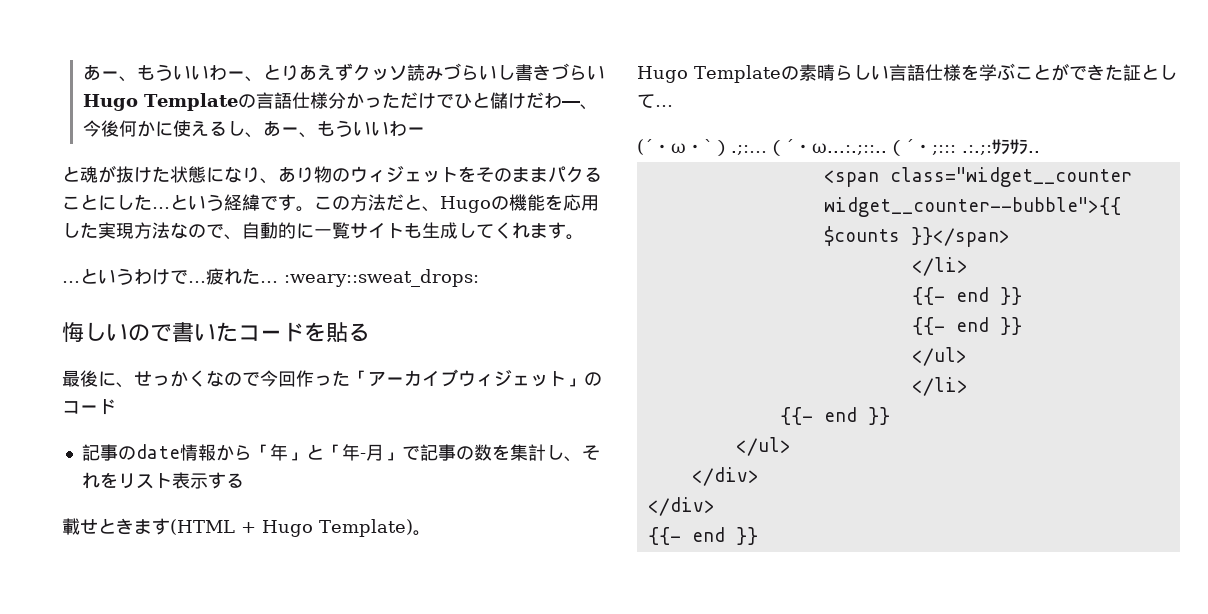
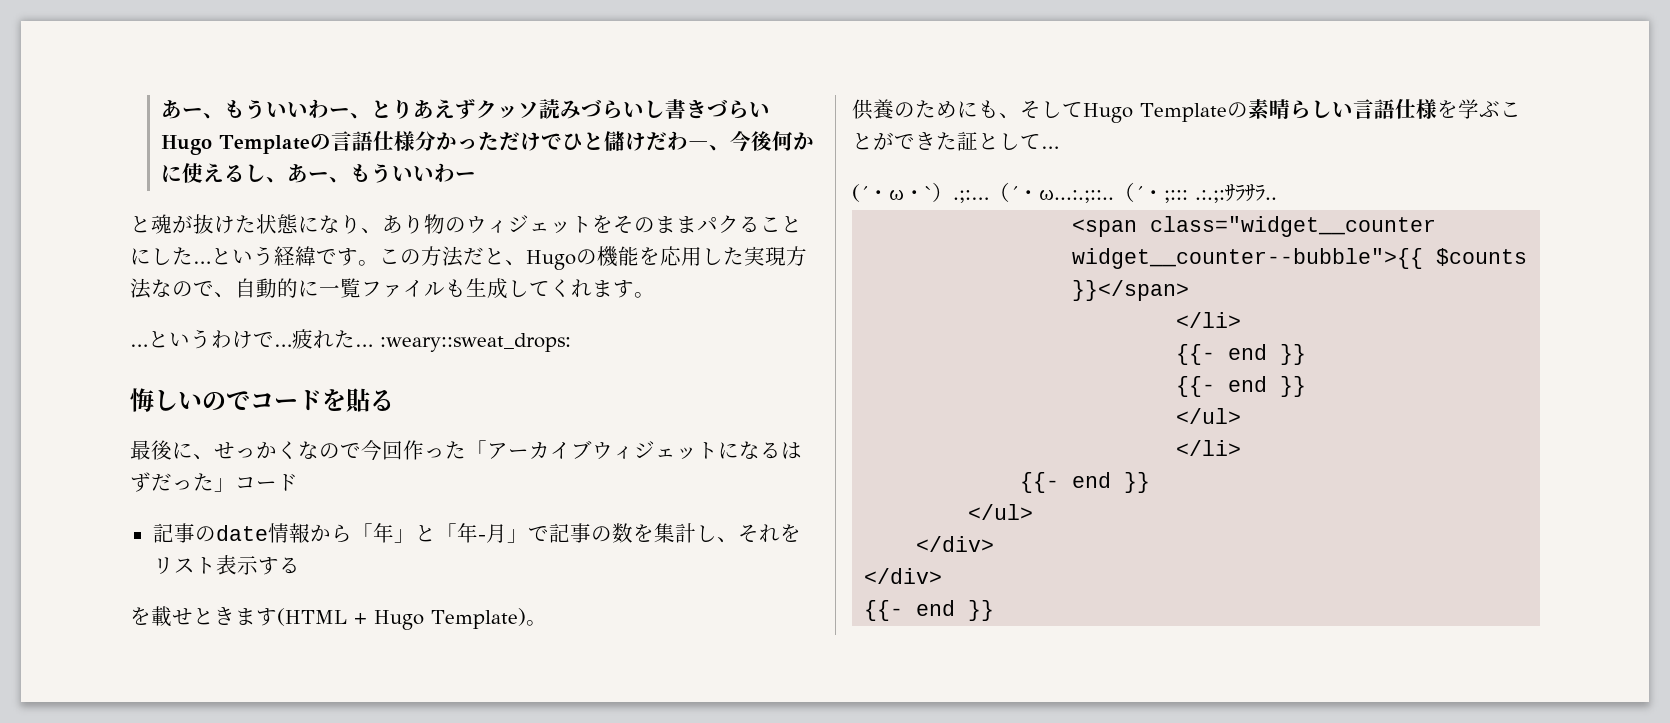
[350,222,404,239] サイト -> [361,280,445,298] ファイル
[172,322,238,342] 書いた -> (250, 401) none
[566,372,602,387] 」の -> [718,441,802,459] [130,472,235,492] になるはずだった」
(244, 480) none -> [130,607,151,625] を
(431, 533) none -> [852,99,1083,120] 供養のためにも、そして

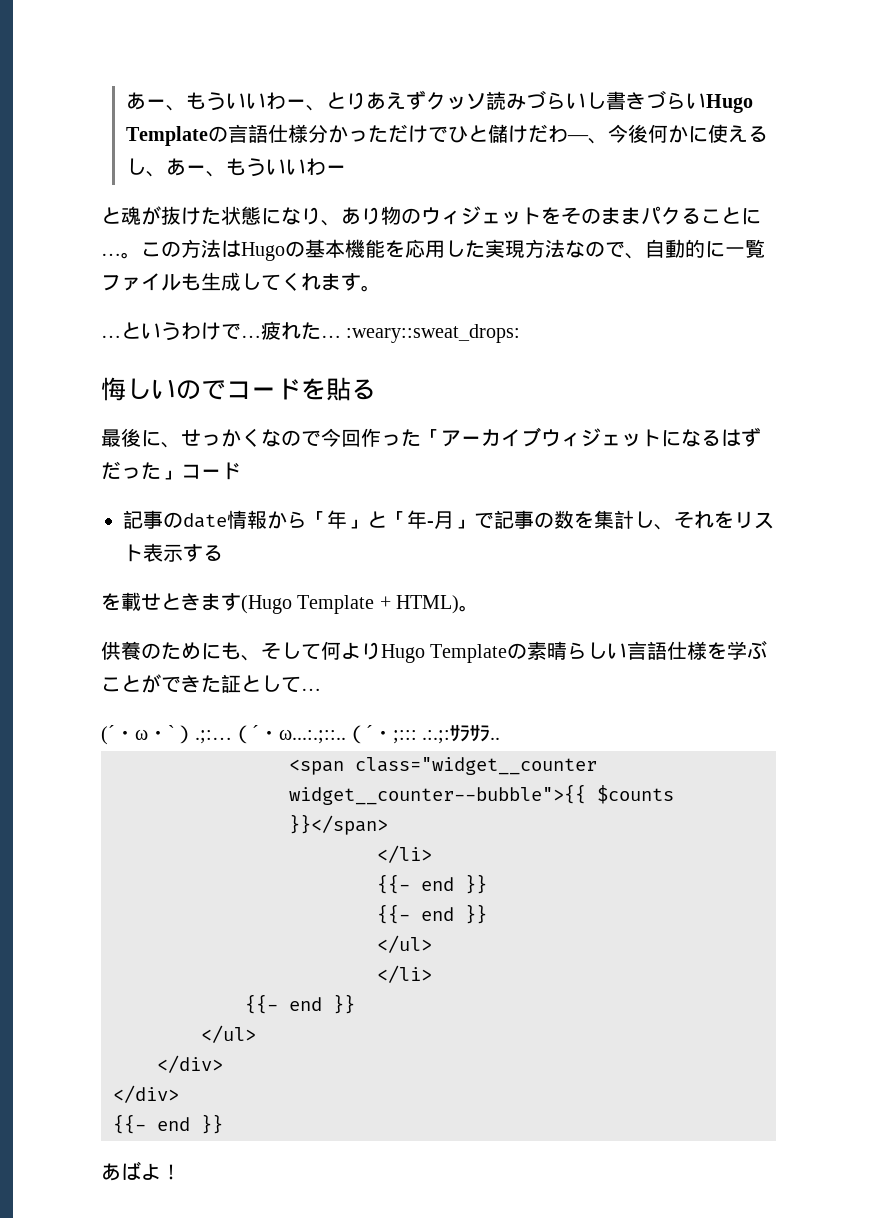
[151,246,597,270] した…という経緯です。この方法だと、Hugoの -> [101,239,345,261] …。この方法はHugoの基本
[277,608,526,630] (HTML + Hugo Template) -> [241,595,460,614] (Hugo Template + HTML)
(1083, 109) none -> [321,641,381,660] 何より
(995, 610) none -> [101,1161,181,1181] // あばよ！

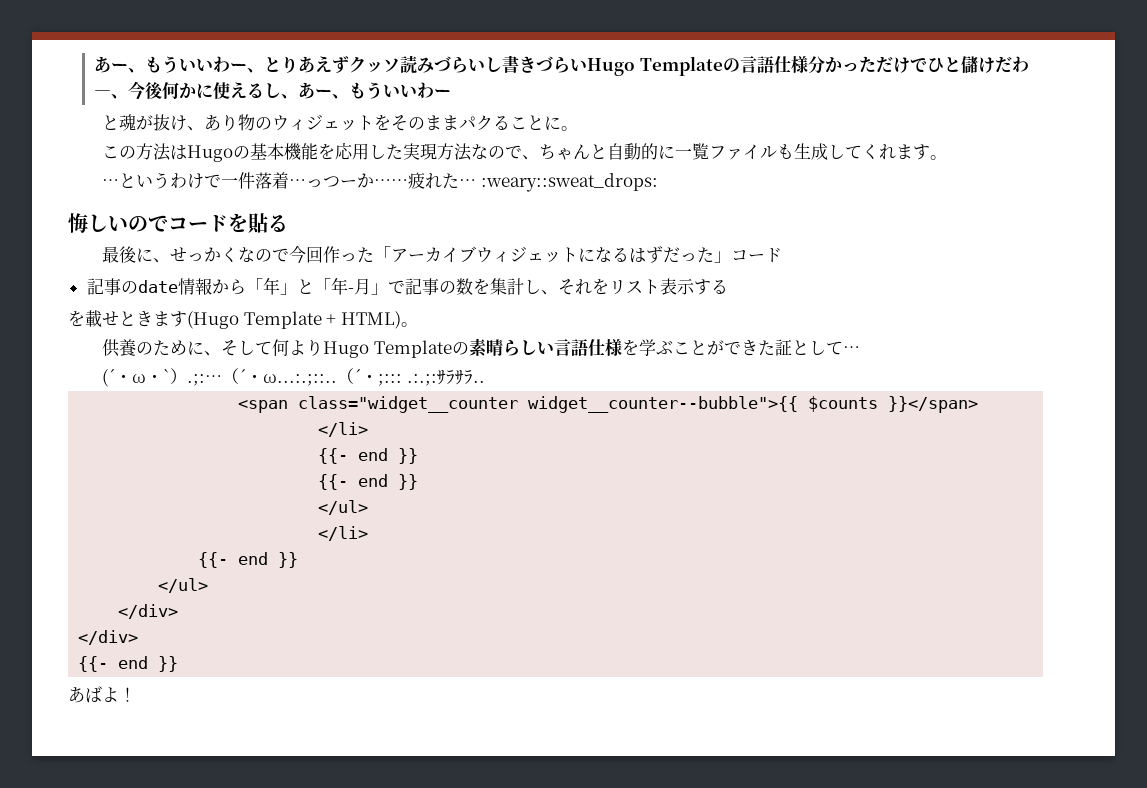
[201,206,321,225] た状態になり -> (188, 123) none
[101,252,141,259] …。 -> [561,126,579,131] 。 //
(645, 256) none -> [539,144,608,160] ちゃんと
[241,335,261,338] … -> [221,172,409,189] 一件落着…っつーか……
[221,642,241,660] も -> (205, 348) none

